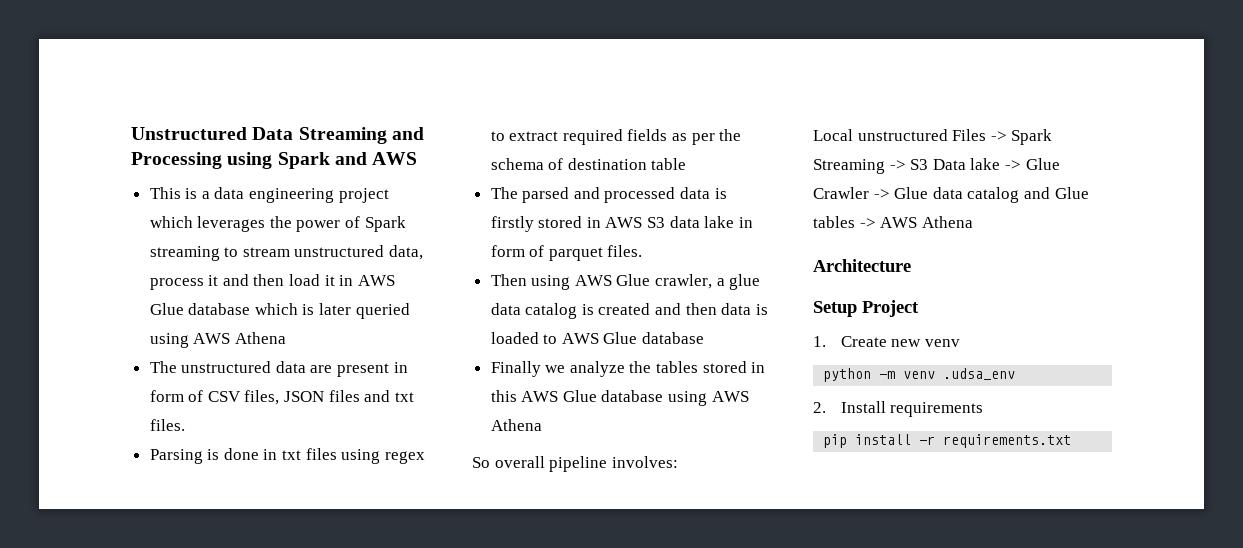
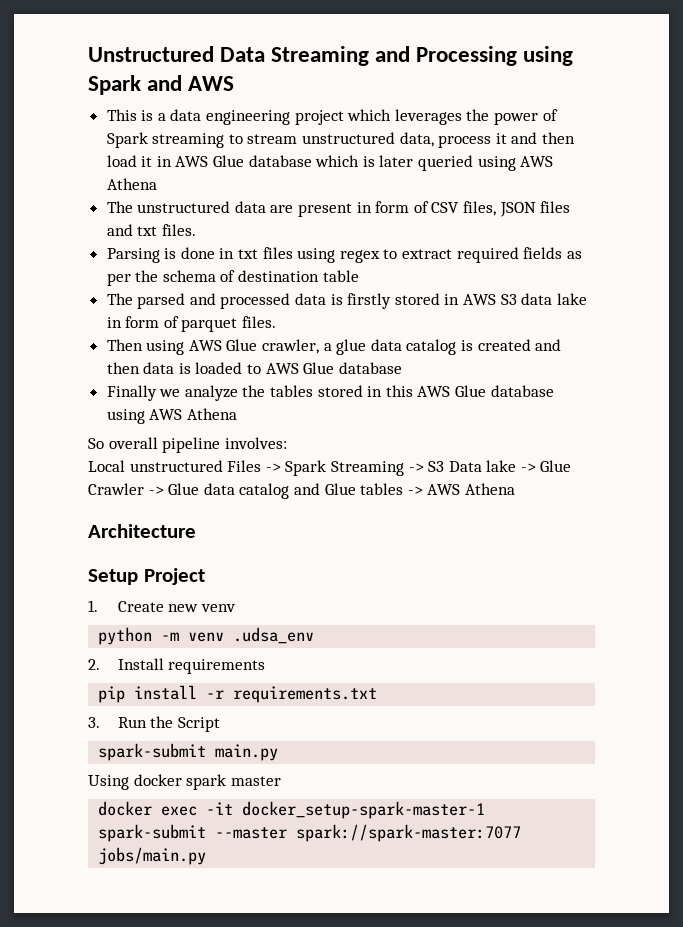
(1072, 441) none -> [88,716,220,732] [98,743,279,761] [88,774,281,790] [98,801,486,819] [98,824,522,842] [98,847,207,865] // 3. Run the Script // spark-submit main.py // Using docker spark master // docker exec -it docker_setup-spark-master-1 spark-submit --master spark://spark-master:7077 jobs/main.py

